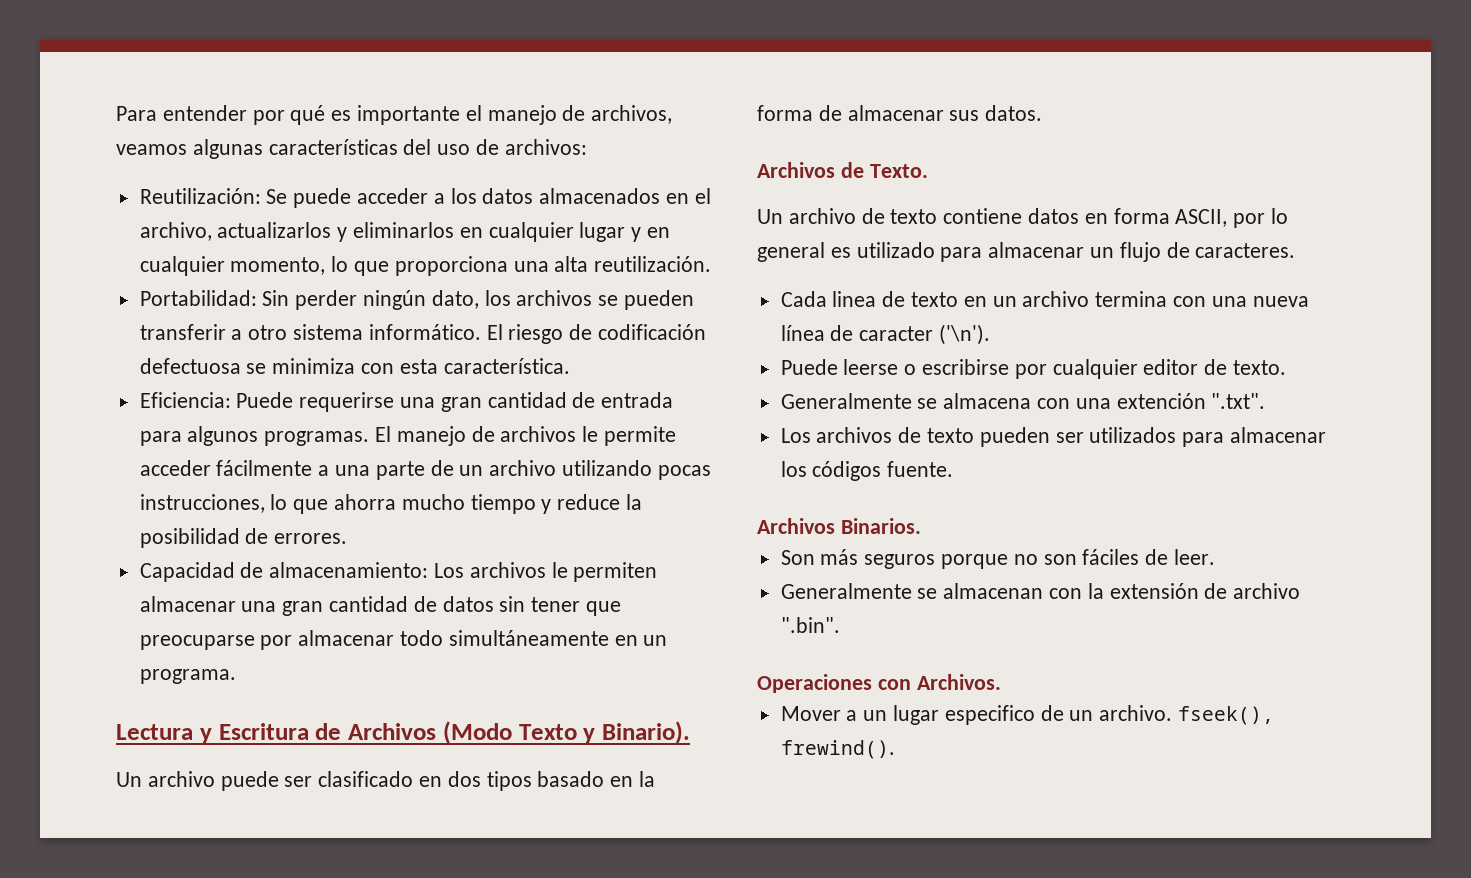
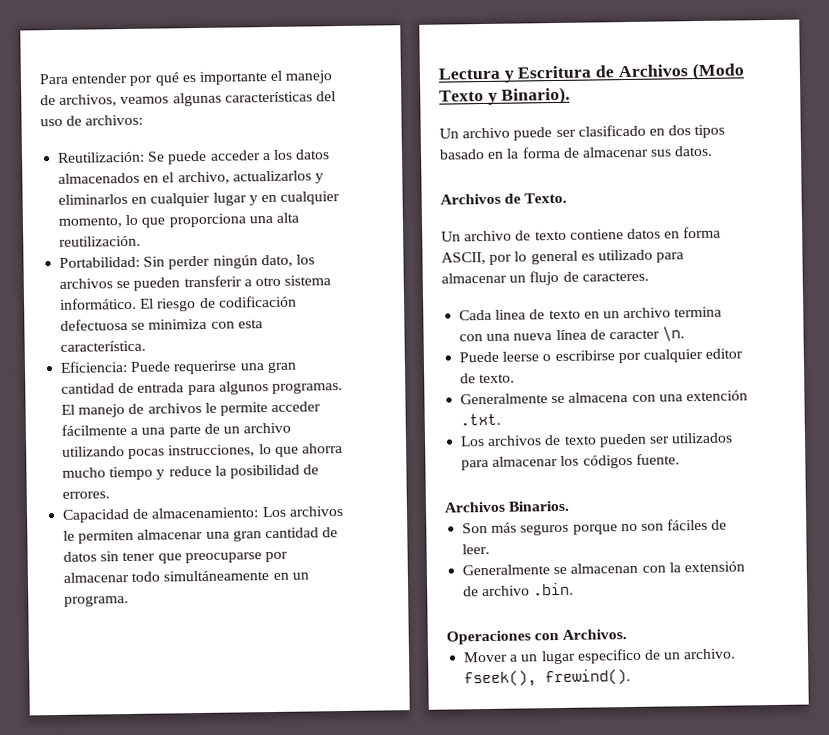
[939,324,991,345] ('\n'). -> [662,326,686,342] \n.
[1211,393,1266,409] ".txt". -> [460,413,502,426] .txt.
[780,617,840,633] ".bin". -> [533,582,575,596] .bin.

